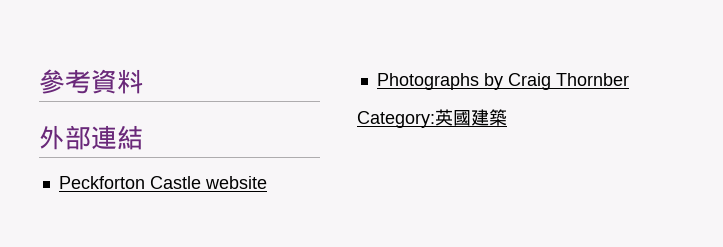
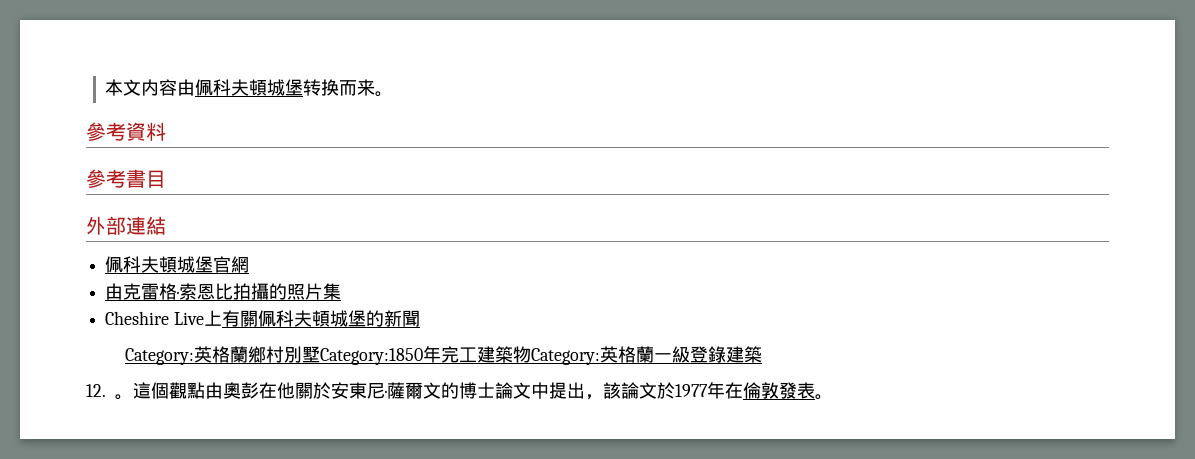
(39, 81) none -> [105,79,394,97] 本文内容由佩科夫頓城堡转换而来。 //
(143, 81) none -> [86,169,166,188] // 參考書目
[58,176,267,189] [376,73,629,90] [357,109,507,128] Peckforton Castle website // Photographs by Craig Thornber // Category:英國建築 -> [105,256,250,273] [105,283,342,300] [105,310,420,327] [124,346,762,365] [86,382,833,400] 佩科夫頓城堡官網 // 由克雷格·索恩比拍攝的照片集 // Cheshire Live上有關佩科夫頓城堡的新聞 // Category:英格蘭鄉村別墅Category:1850年完工建築物Category:英格蘭一級登錄建築 // 12.。這個觀點由奧彭在他關於安東尼·薩爾文的博士論文中提出，該論文於1977年在倫敦發表。

